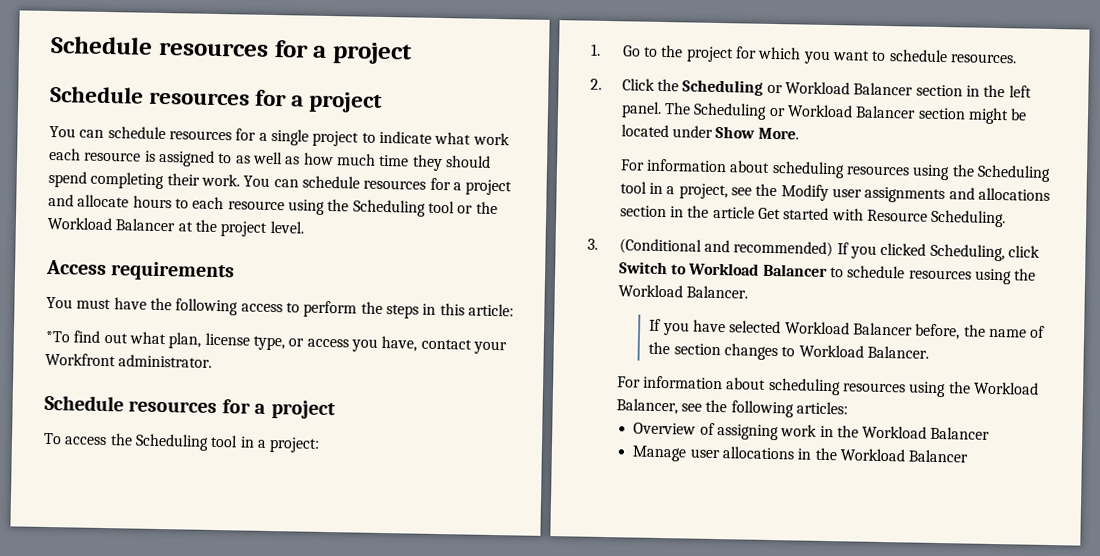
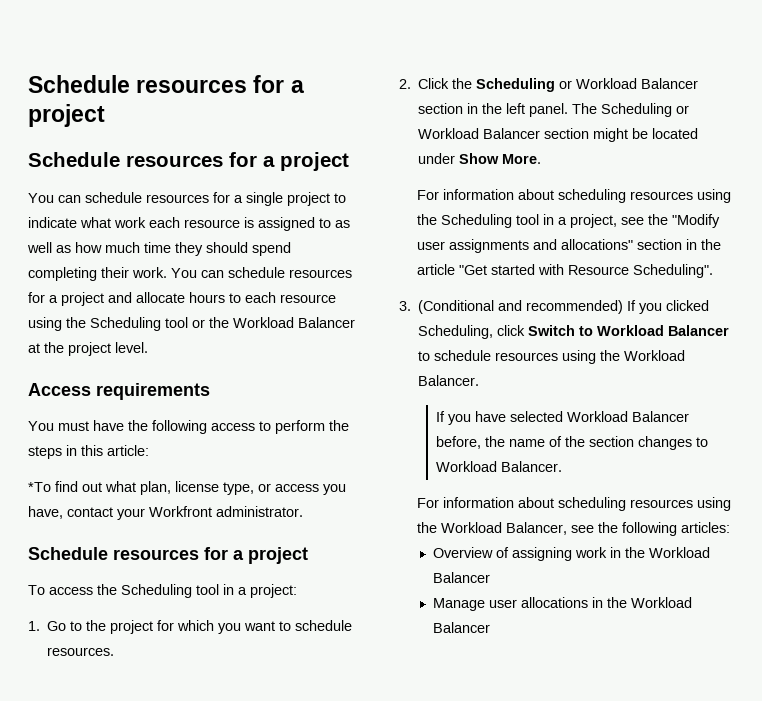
[780,184,829,201] Modify -> [672,214,721,228] "Modify
[977,187,1050,201] allocations -> [561,239,634,250] allocations"
[757,207,781,220] Get -> [459,265,488,275] "Get
[930,209,1007,228] Scheduling. -> [633,264,714,278] Scheduling".

